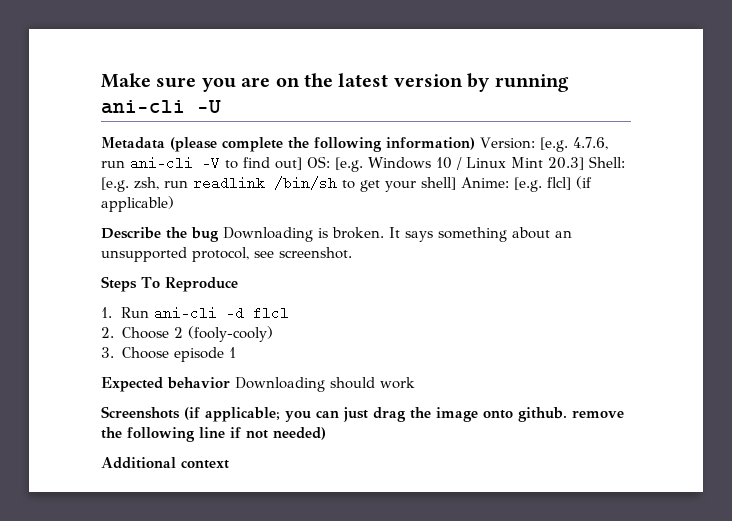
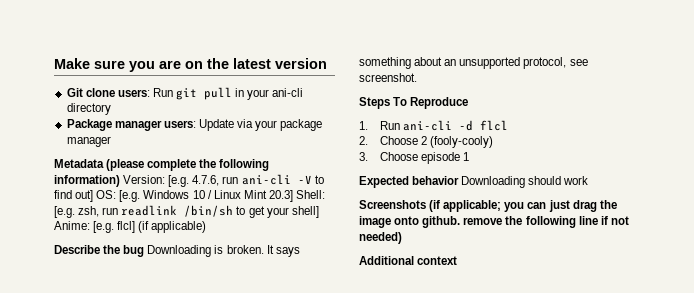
[467,73,569,92] [101,100,221,114] by running ani-cli -U -> [66,87,304,100] [66,103,111,115] [66,119,323,131] [66,136,111,147] // Git clone users: Run git pull in your ani-cli directory // Package manager users: Update via your package manager

